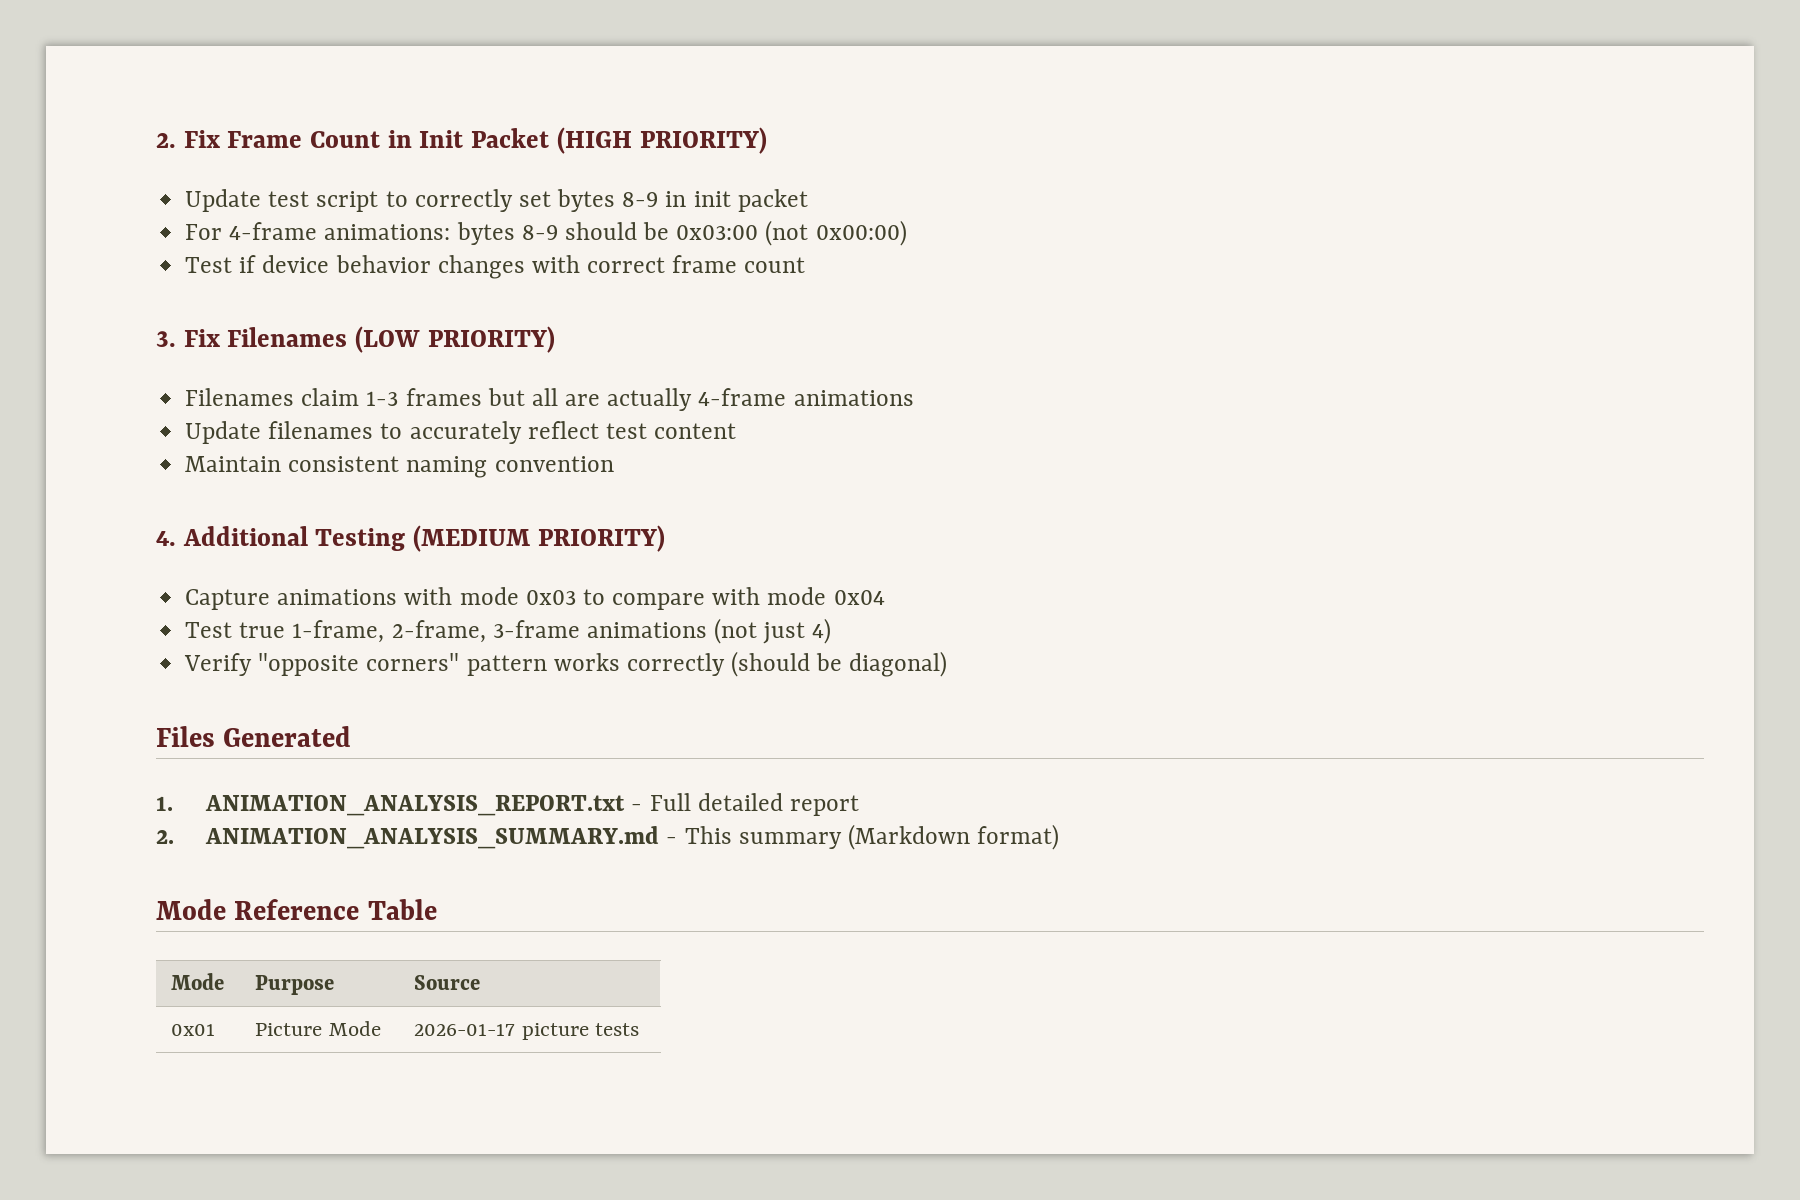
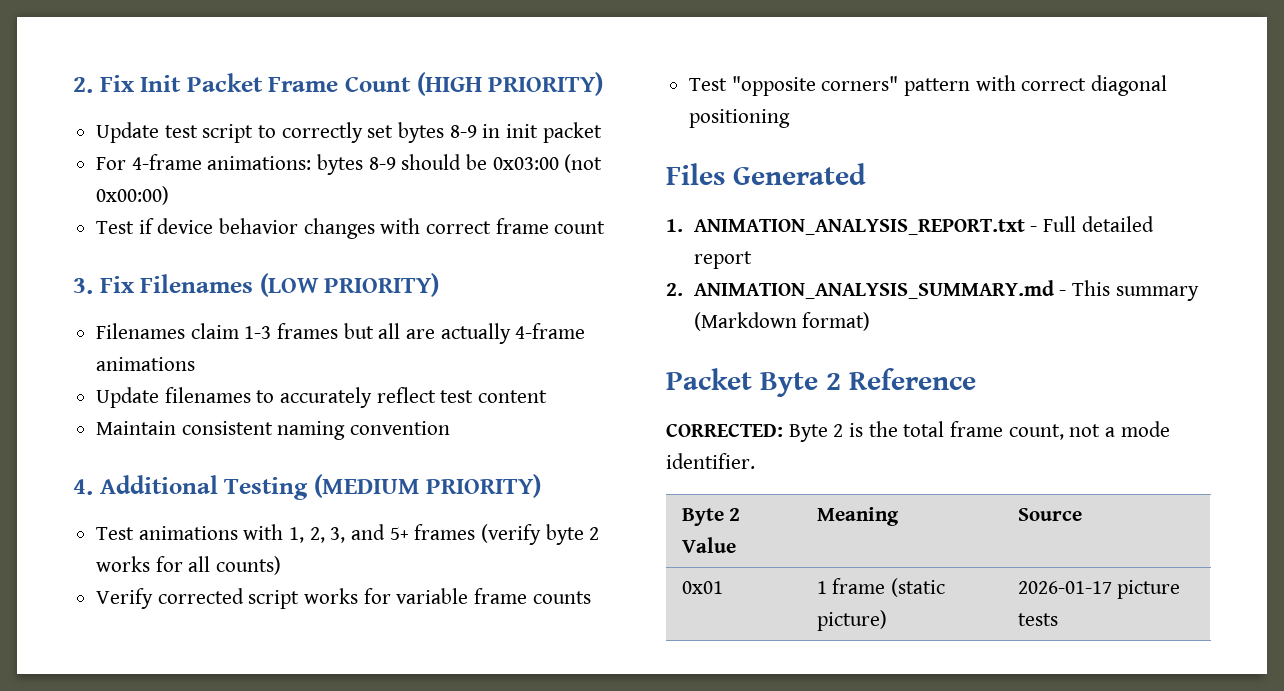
[227,128,550,148] Frame Count in Init Packet -> [140,73,412,92] Init Packet Frame Count
[185,589,271,610] Capture -> [96,527,135,540] Test
[459,587,885,610] [185,618,832,644] [184,651,948,677] mode 0x03 to compare with mode 0x04 // Test true 1-frame, 2-frame, 3-frame animations (not just 4) // Verify "opposite corners" pattern works correctly (should be diagonal) -> [289,524,600,545] [96,556,282,575] [96,588,591,609] [689,75,1168,96] [689,109,791,128] 1, 2, 3, and 5+ frames (verify byte 2 works for all counts) // Verify corrected script works for variable frame counts // Test "opposite corners" pattern with correct diagonal positioning
[156,899,437,920] [171,973,225,990] [255,975,335,995] [414,975,481,990] [171,1024,216,1036] [255,1021,381,1036] Mode Reference Table // Mode | Purpose | Source // 0x01 | Picture Mode -> [666,368,976,397] [666,421,1170,442] [666,453,755,469] [681,508,741,526] [681,537,736,553] [816,507,899,526] [1017,508,1082,521] [681,581,723,594] [816,578,945,597] [816,610,887,631] Packet Byte 2 Reference // CORRECTED: Byte 2 is the total frame count, not a mode identifier. // Byte 2 Value | Meaning | Source // 0x01 | 1 frame (static picture)

